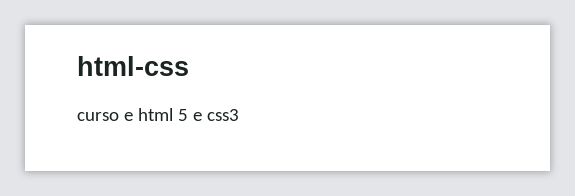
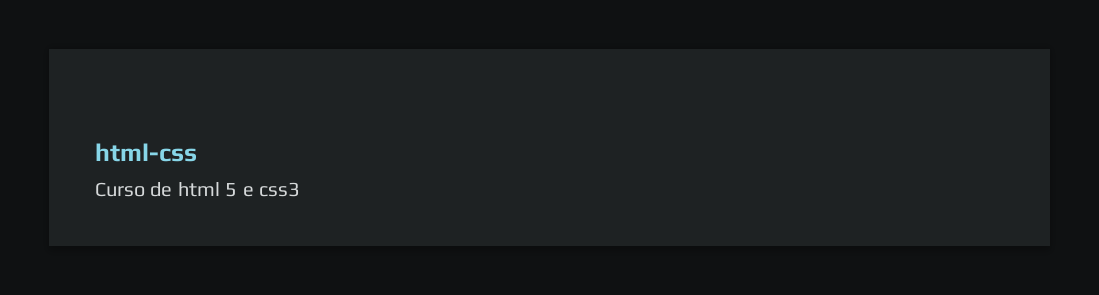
[77,112,133,121] curso e -> [95,182,173,197] Curso de

